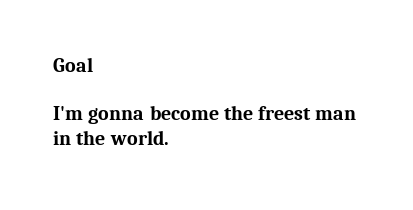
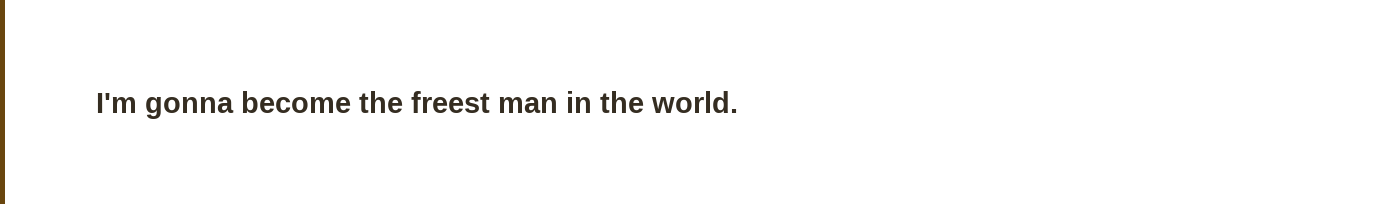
[53,57,93,72] Goal // -> (96, 103) none

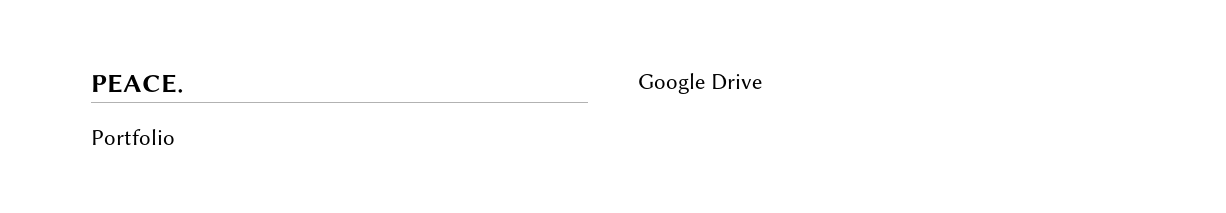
[96,91,738,119] I'm gonna become the freest man in the world. -> [91,74,184,93] [91,129,175,145] [638,73,763,94] PEACE. // Portfolio // Google Drive

